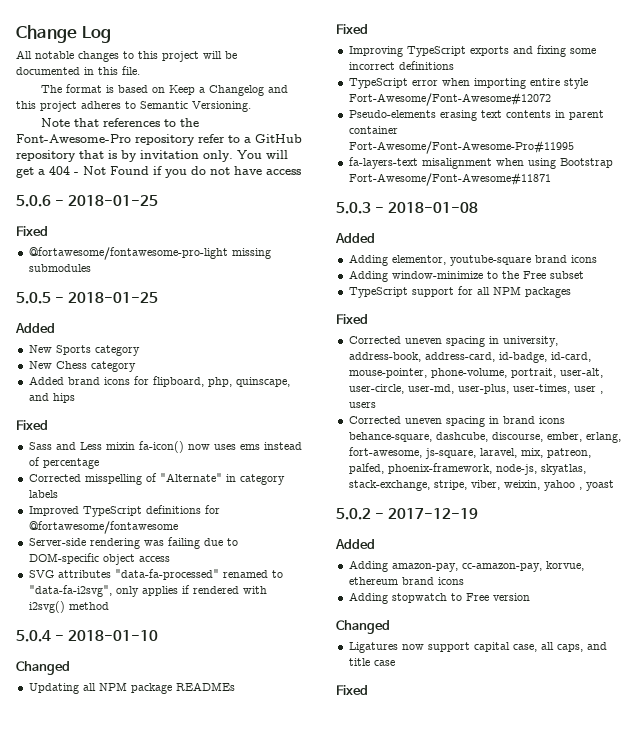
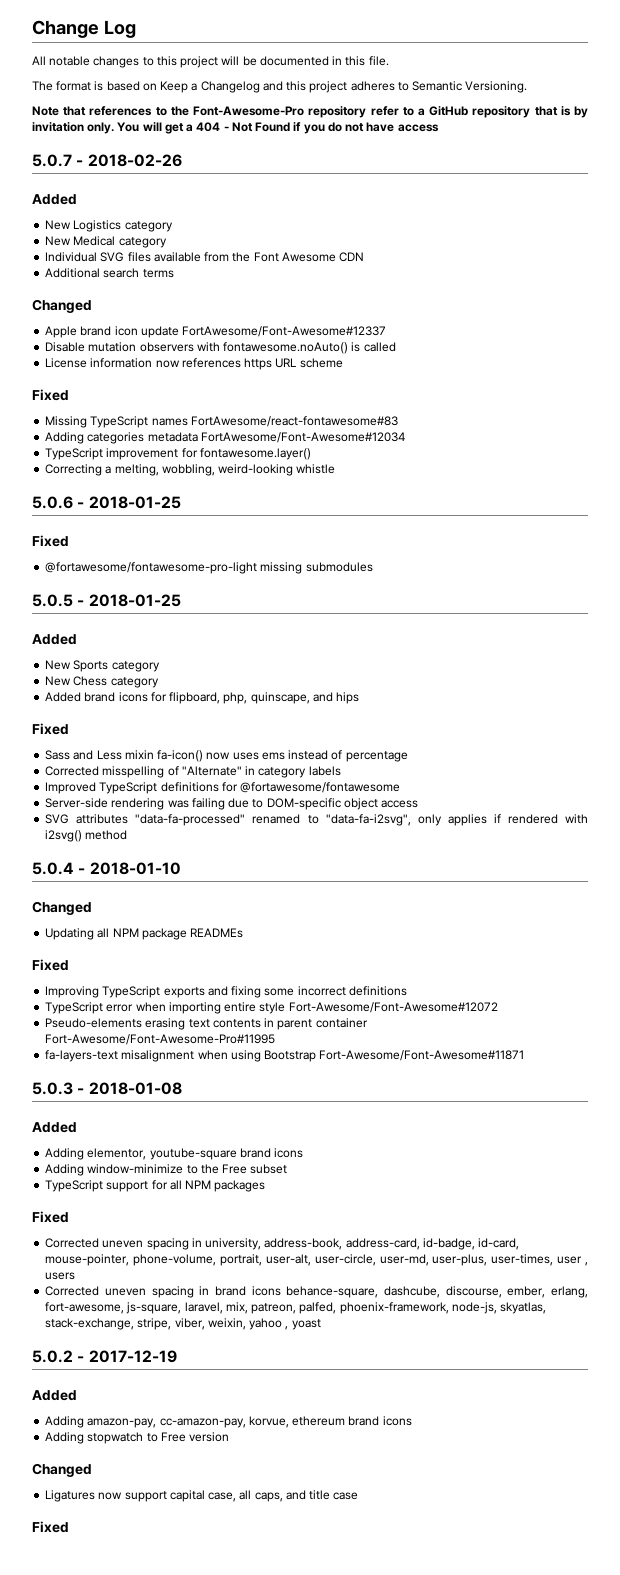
(301, 172) none -> [32,154,182,167] [32,194,77,205] [45,220,173,232] [45,236,167,248] [45,252,365,262] [45,268,174,278] [32,299,92,313] [45,326,387,338] [45,342,396,354] [45,358,343,370] [32,389,69,401] [45,416,398,428] [45,432,405,444] [45,448,311,460] [45,464,336,476] // 5.0.7 - 2018-02-26 // Added // New Logistics category // New Medical category // Individual SVG files available from the Font Awesome CDN // Additional search terms // Changed // Apple brand icon update FortAwesome/Font-Awesome#12337 // Disable mutation observers with fontawesome.noAuto() is called // License information now references https URL scheme // Fixed // Missing TypeScript names FortAwesome/react-fontawesome#83 // Adding categories metadata FortAwesome/Font-Awesome#12034 // TypeScript improvement for fontawesome.layer() // Correcting a melting, wobbling, weird-looking whistle

